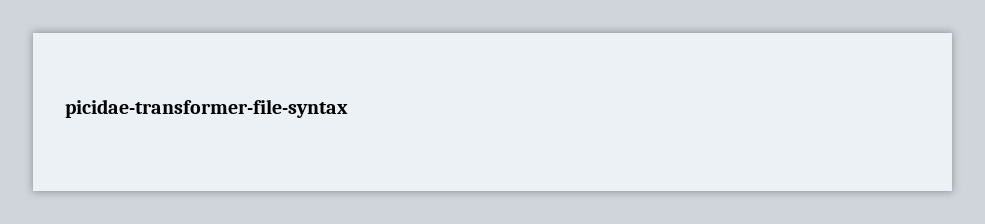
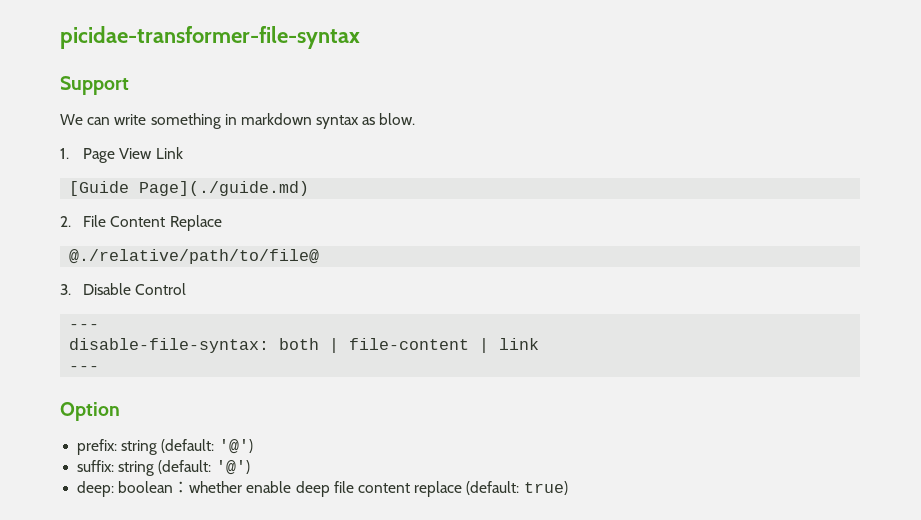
(348, 108) none -> [60,76,129,95] [60,113,416,129] [60,147,183,163] [69,181,310,196] [60,215,222,231] [69,249,320,264] [60,283,187,295] [69,324,100,329] [69,338,540,353] [69,366,100,371] [60,402,120,421] [77,439,253,455] [77,460,250,476] [77,481,568,497] // Support // We can write something in markdown syntax as blow. // 1. Page View Link // [Guide Page](./guide.md) // 2. File Content Replace // @./relative/path/to/file@ // 3. Disable Control // --- // disable-file-syntax: both | file-content | link // --- // Option // prefix: string (default: '@') // suffix: string (default: '@') // deep: boolean：whether enable deep file content replace (default: true)

